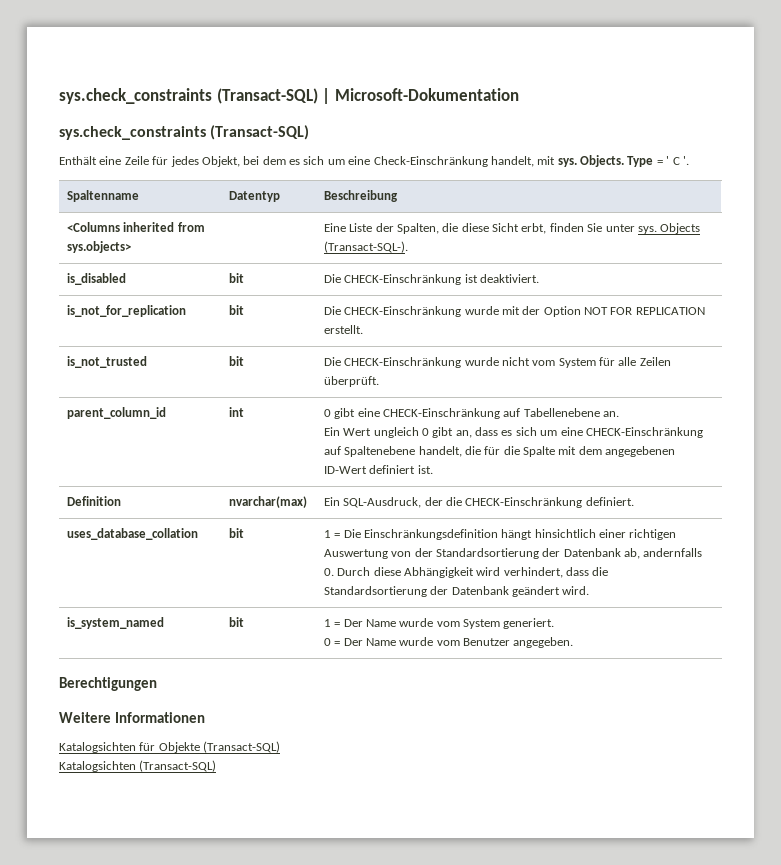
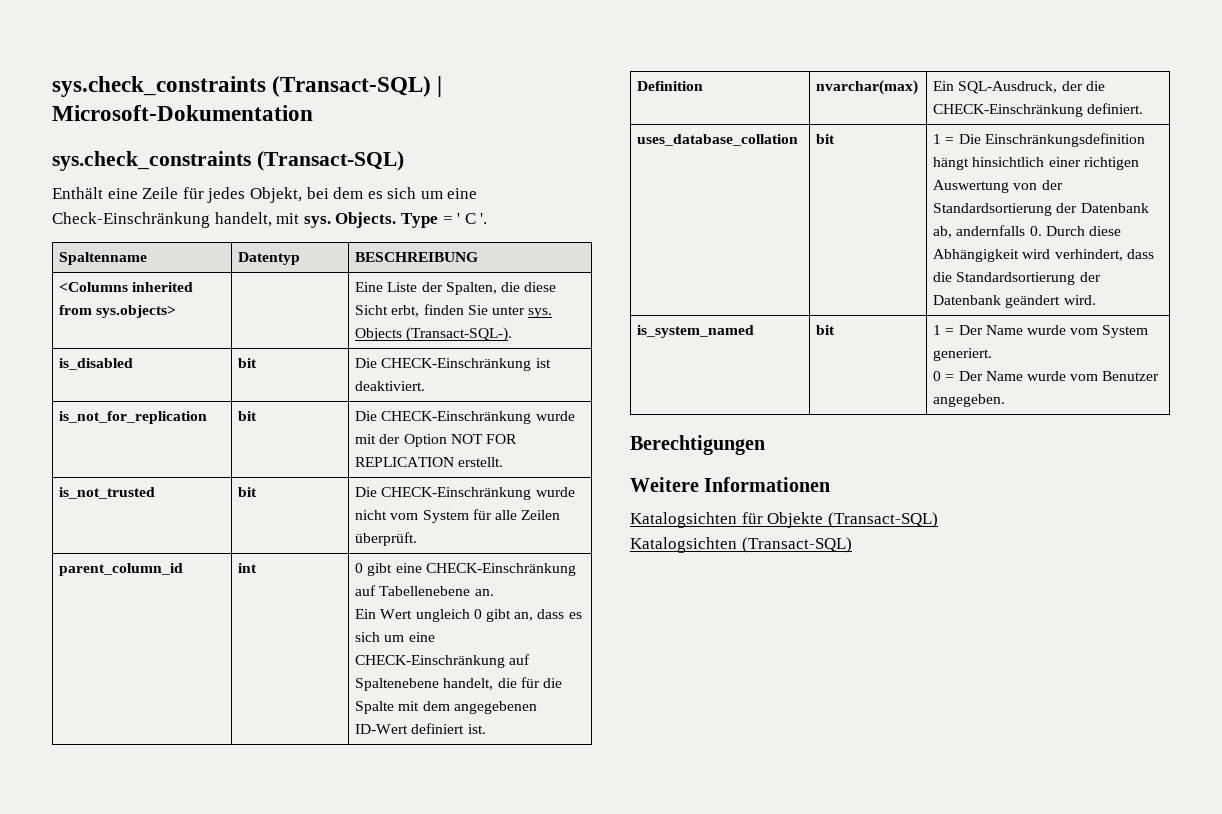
[323,190,398,202] Beschreibung -> [355,252,479,262] BESCHREIBUNG

